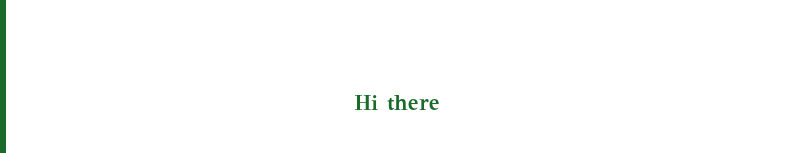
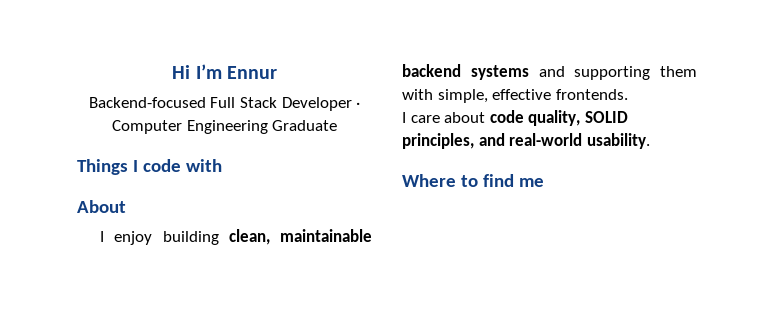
[386,95,440,111] there -> [195,64,277,79] [88,97,361,111] [111,120,338,134] [77,159,222,175] [77,200,126,213] [100,229,372,245] [402,64,697,80] [402,89,628,103] [402,110,628,126] [402,133,650,149] [402,174,544,187] I’m Ennur // Backend-focused Full Stack Developer · Computer Engineering Graduate // Things I code with // About // I enjoy building clean, maintainable backend systems and supporting them with simple, effective frontends. // I care about code quality, SOLID principles, and real-world usability. // Where to find me

